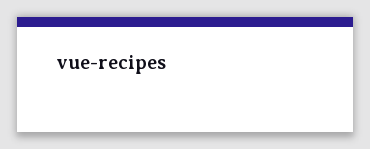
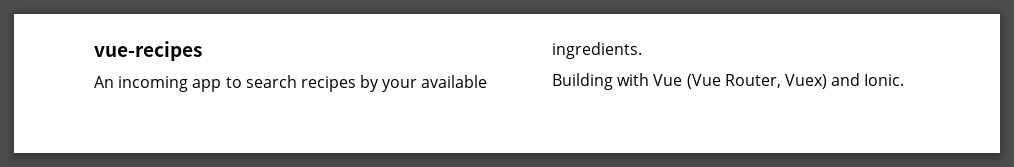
(166, 64) none -> [94,75,488,92] [552,42,642,59] [552,73,905,90] // An incoming app to search recipes by your available ingredients. // Building with Vue (Vue Router, Vuex) and Ionic.

